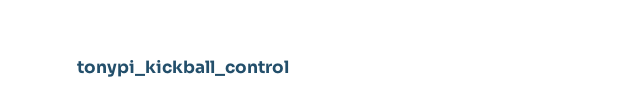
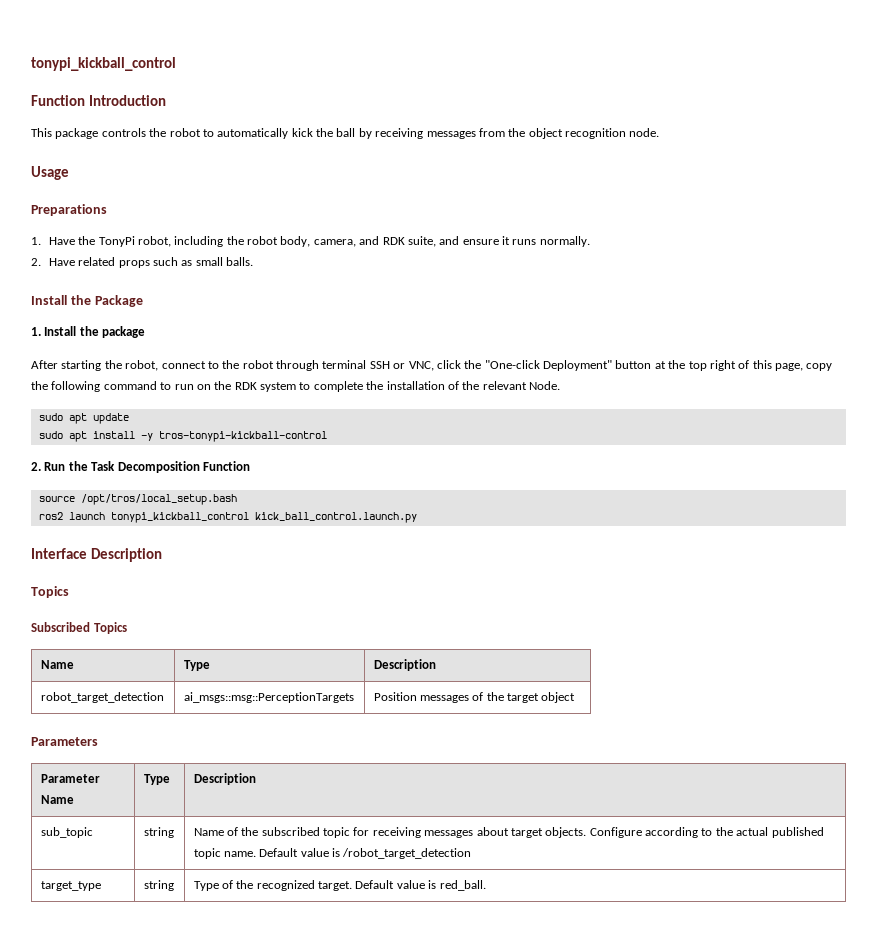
[77,59,289,77] tonypi_kickball_control -> [31,57,176,71] [31,95,166,106] [31,128,660,139] [31,166,69,180] [31,204,107,216] [31,236,590,247] [31,257,254,268] [31,295,143,307] [31,326,146,338] [31,360,833,371] [31,381,560,392] [38,413,129,424] [38,431,327,442] [31,461,250,473] [38,494,237,505] [38,512,417,523] [31,548,162,562] [31,586,69,598] [31,622,127,634] [40,660,74,669] [183,660,210,671] [373,659,436,671] [40,692,164,703] [183,692,354,703] [373,692,576,703] [31,737,98,746] [40,774,100,783] [40,795,74,804] [143,774,170,785] [193,773,256,785] [40,827,93,838] [143,827,174,838] [193,827,824,838] [193,848,472,859] [40,881,101,891] [143,880,174,891] [193,880,486,891] tonypi_kickball_control // Function Introduction // This package controls the robot to automatically kick the ball by receiving messages from the object recognition node. // Usage // Preparations // 1. Have the TonyPi robot, including the robot body, camera, and RDK suite, and ensure it runs normally. // 2. Have related props such as small balls. // Install the Package // 1. Install the package // After starting the robot, connect to the robot through terminal SSH or VNC, click the "One-click Deployment" button at the top right of this page, copy the following command to run on the RDK system to complete the installation of the relevant Node. // sudo apt update // sudo apt install -y tros-tonypi-kickball-control // 2. Run the Task Decomposition Function // source /opt/tros/local_setup.bash // ros2 launch tonypi_kickball_control kick_ball_control.launch.py // Interface Description // Topics // Subscribed Topics // Name | Type | Description // robot_target_detection | ai_msgs::msg::PerceptionTargets | Position messages of the target object // Parameters // Parameter Name | Type | Description // sub_topic | string | Name of the subscribed topic for receiving messages about target objects. Configure according to the actual published topic name. Default value is /robot_target_detection // target_type | string | Type of the recognized target. Default value is red_ball.

